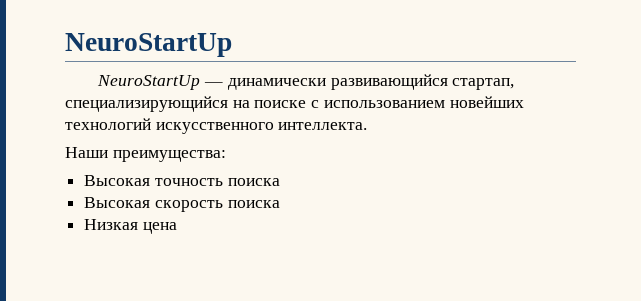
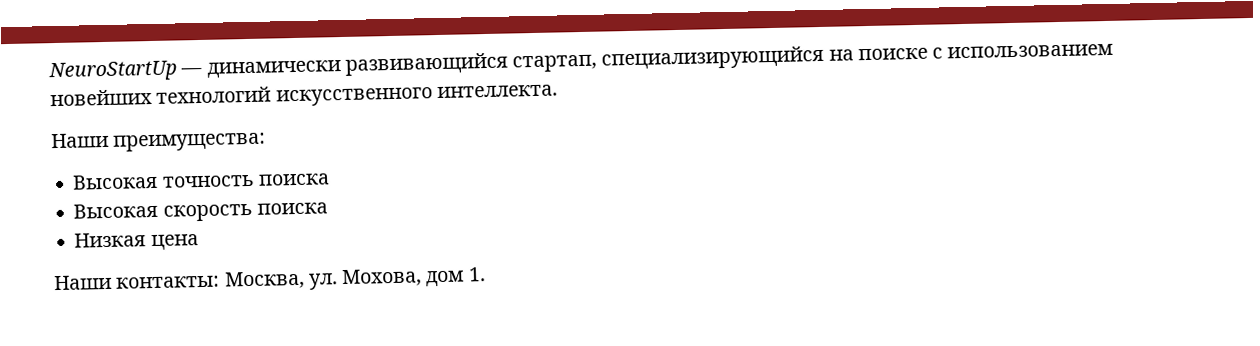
[65,33,232,57] [97,75,201,90] NeuroStartUp // NeuroStartUp -> [48,60,177,83] NeuroStartUp
(177, 228) none -> [54,267,486,291] // Наши контакты: Москва, ул. Мохова, дом 1.

